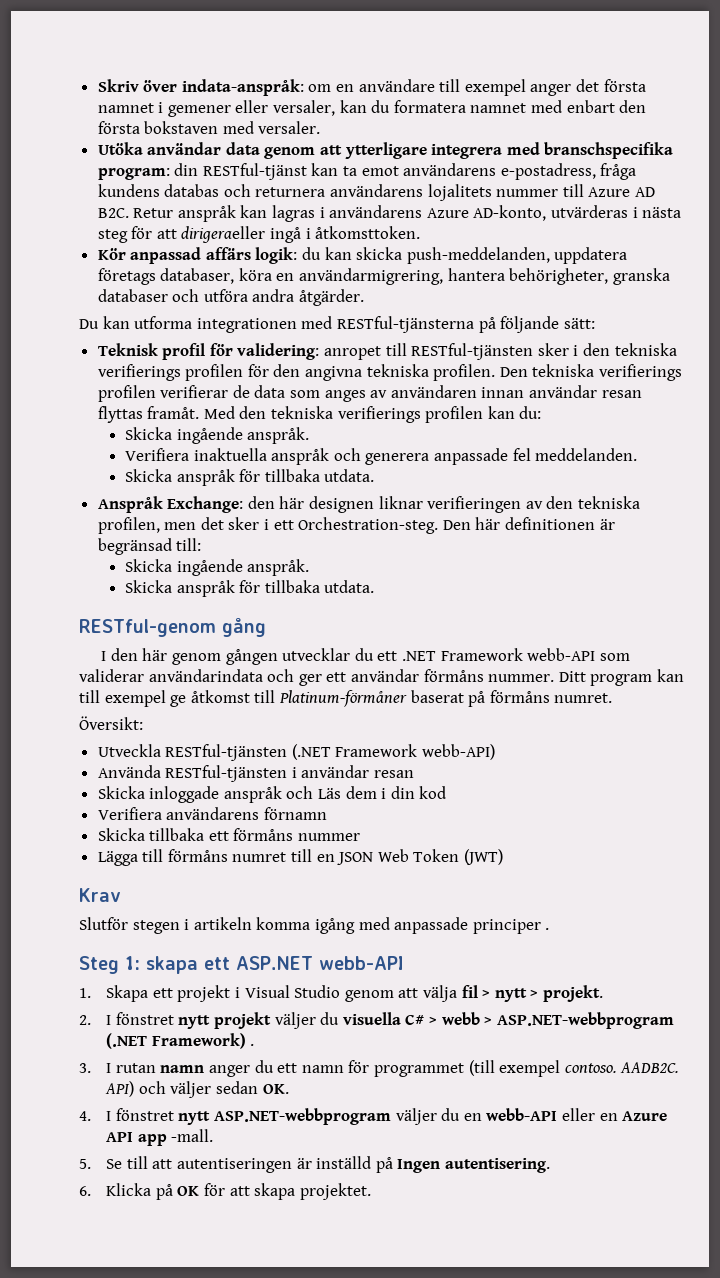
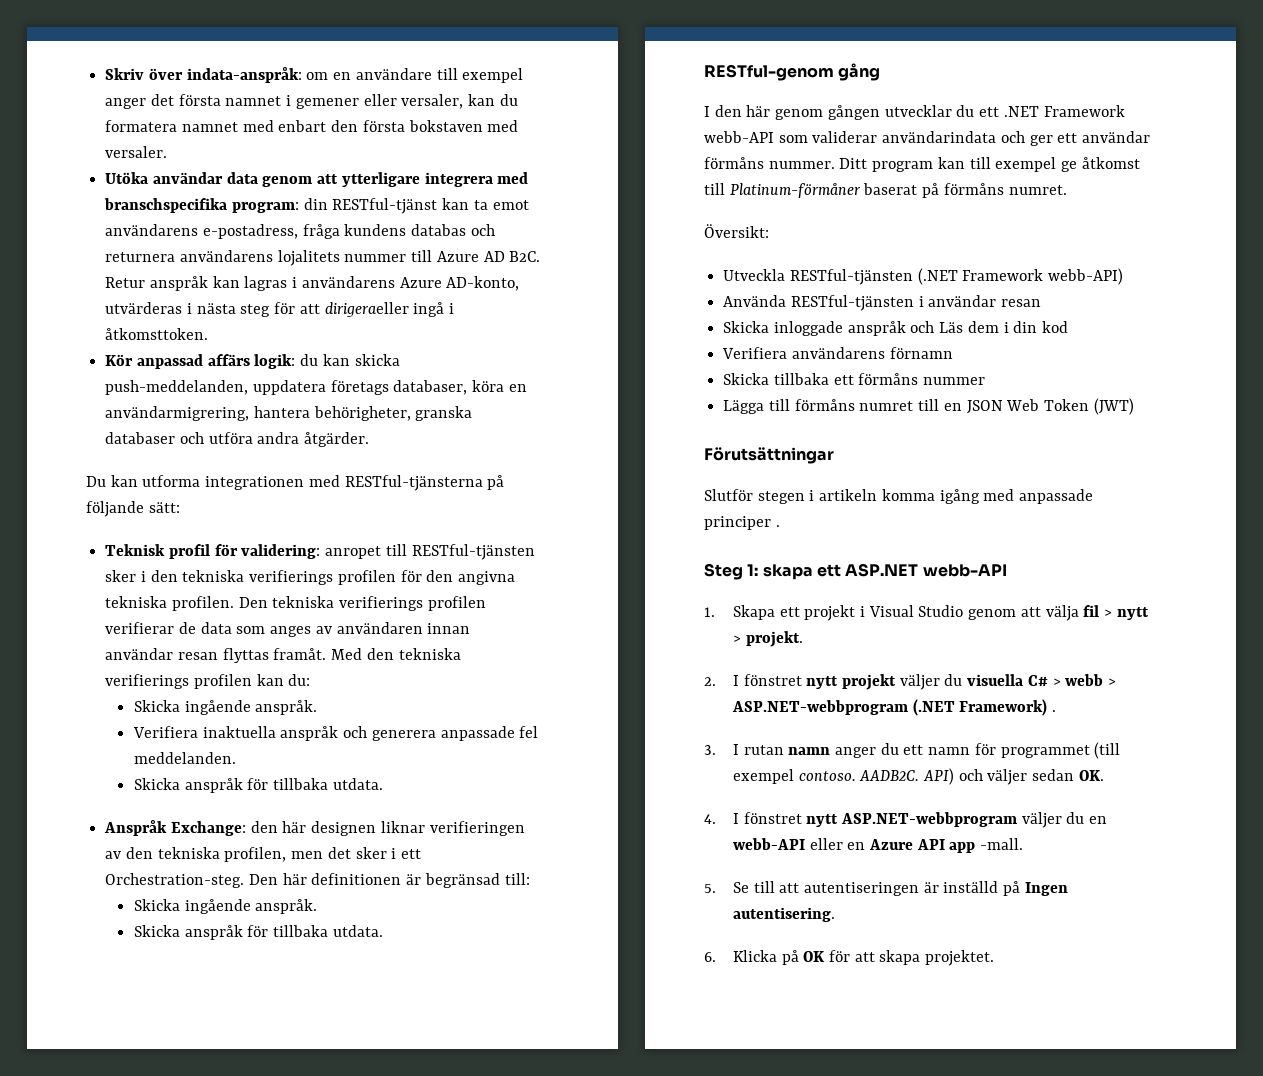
[79,888,121,902] Krav -> [704,447,834,464] Förutsättningar

